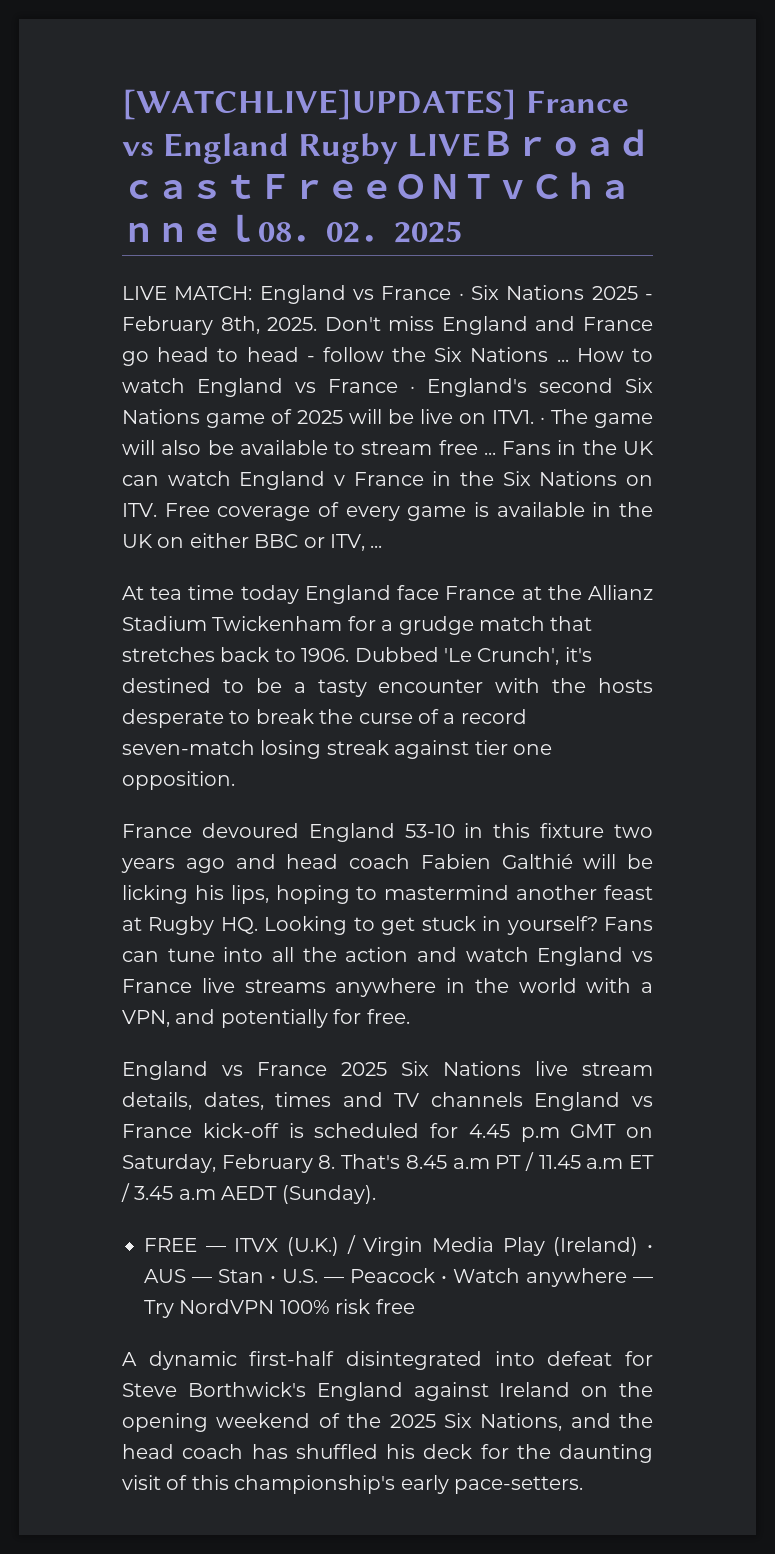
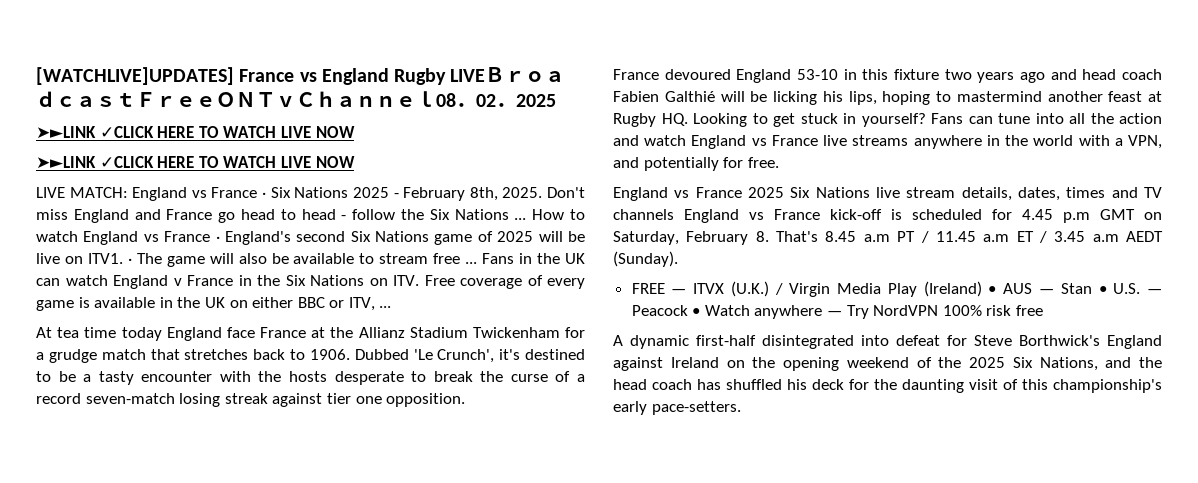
(462, 232) none -> [36,126,355,139] [36,156,355,169] // ➤►LINK ✓CLICK HERE TO WATCH LIVE NOW // ➤►LINK ✓CLICK HERE TO WATCH LIVE NOW

